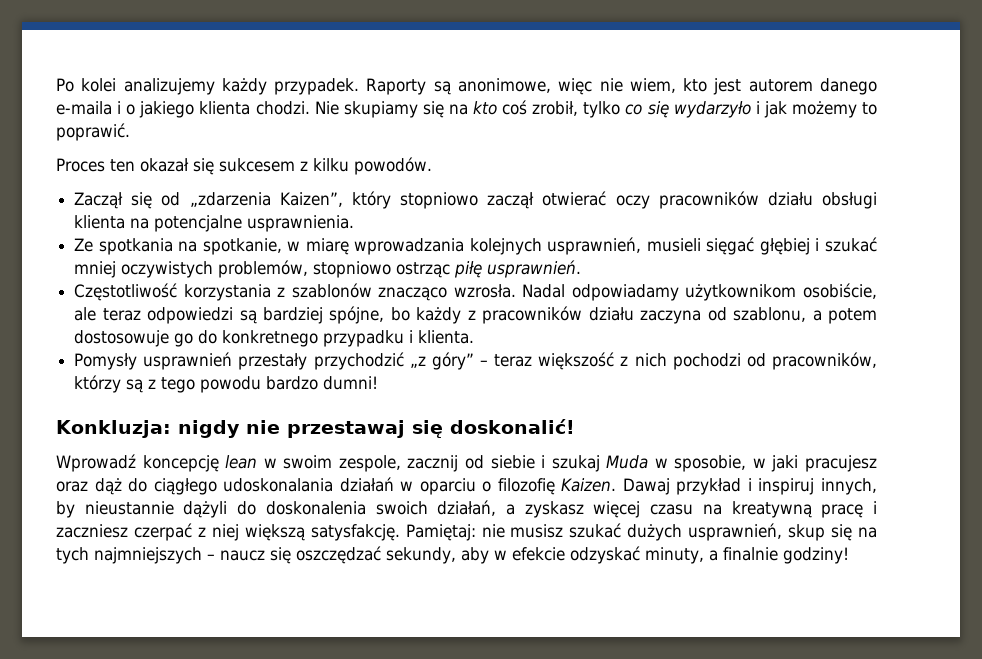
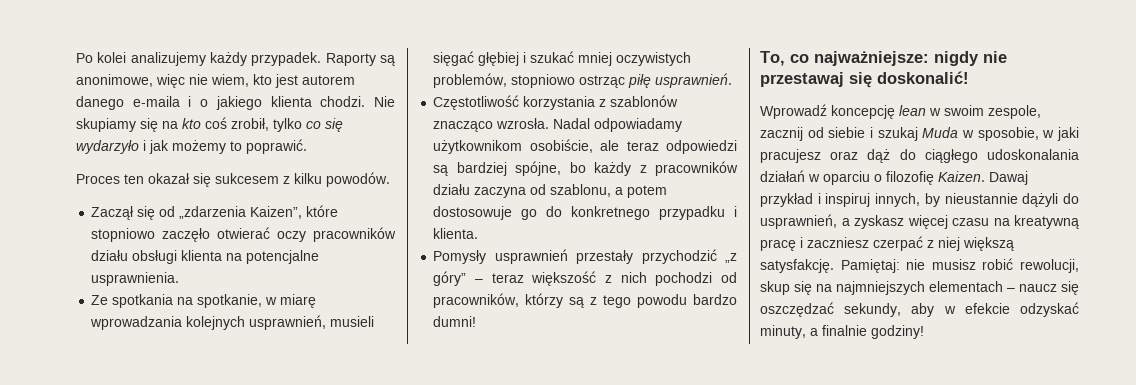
[351,191,535,209] który stopniowo zaczął -> [306,205,339,217] [91,228,211,242] które stopniowo zaczęło
[56,420,171,438] Konkluzja: -> [760,51,929,66] To, co najważniejsze:
[265,500,497,516] doskonalenia swoich działań, -> [760,214,837,229] usprawnień,
[569,523,783,541] szukać dużych usprawnień, -> [982,258,1079,273] robić rewolucji,
[56,547,202,564] tych najmniejszych -> [836,281,1003,295] najmniejszych elementach

